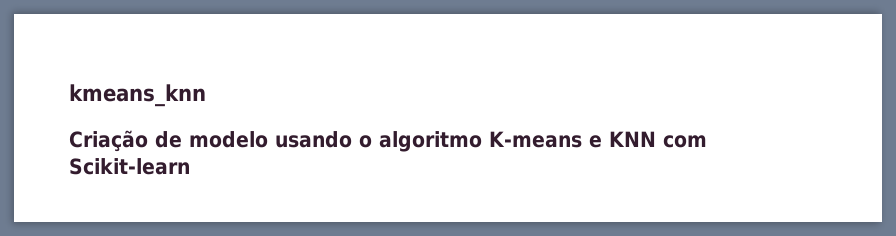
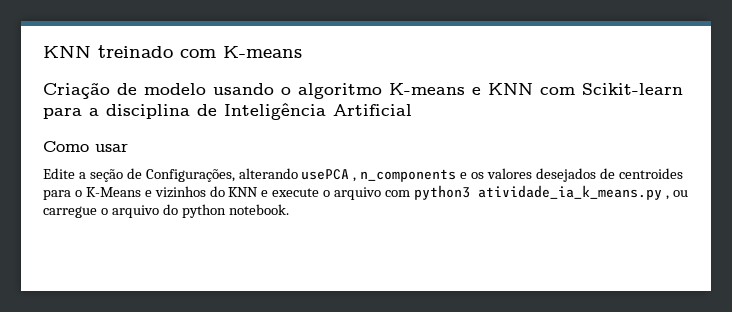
[69,84,206,107] kmeans_knn -> [43,45,302,58] KNN treinado com K-means
(190, 166) none -> [43,103,412,120] [43,141,128,152] [43,168,683,182] [43,185,688,200] [43,204,289,218] para a disciplina de Inteligência Artificial // Como usar // Edite a seção de Configurações, alterando usePCA , n_components e os valores desejados de centroides para o K-Means e vizinhos do KNN e execute o arquivo com python3 atividade_ia_k_means.py , ou carregue o arquivo do python notebook.

